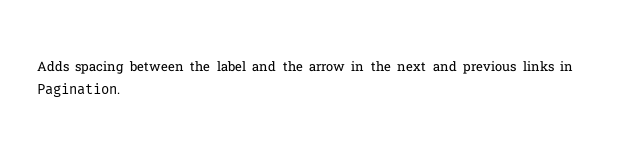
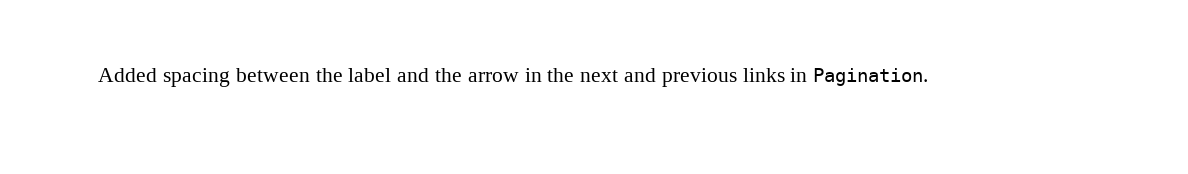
[37,61,69,72] Adds -> [98,68,158,82] Added

